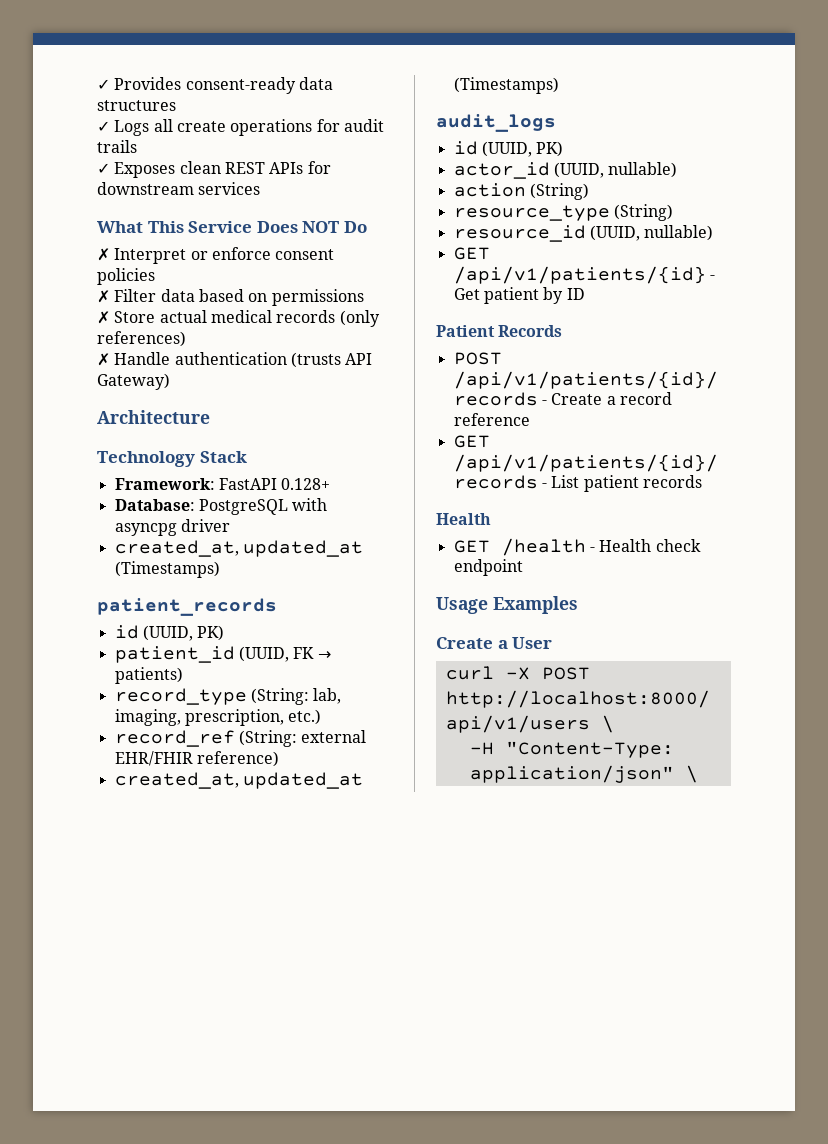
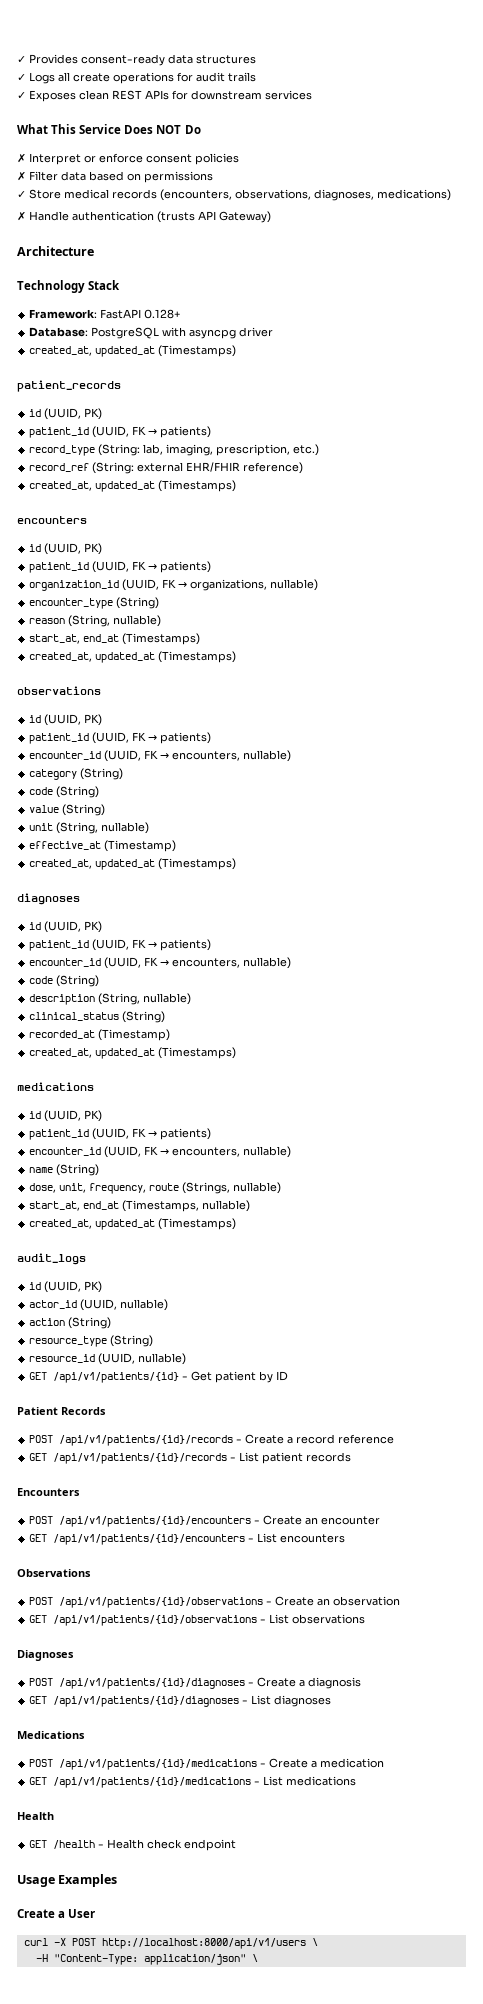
[97,310,380,327] [97,331,186,347] ✗ Store actual medical records (only references) -> [17,189,451,201] ✓ Store medical records (encounters, observations, diagnoses, medications)
(559, 85) none -> [17,516,87,524] [29,543,103,555] [29,561,212,573] [29,579,319,591] [29,597,160,609] [29,615,162,627] [29,633,201,645] [29,651,237,663] [17,686,101,695] [29,714,103,726] [29,732,212,744] [29,750,292,762] [29,768,124,780] [29,786,100,798] [29,804,106,816] [29,822,150,834] [29,840,177,852] [29,858,237,870] [17,893,80,905] [29,921,103,933] [29,939,212,951] [29,957,292,969] [29,975,100,987] [29,993,192,1005] [29,1011,166,1023] [29,1029,171,1041] [29,1047,237,1059] [17,1082,94,1091] [29,1110,103,1122] [29,1128,212,1140] [29,1146,292,1158] [29,1164,100,1176] [29,1182,282,1194] [29,1200,251,1212] [29,1218,237,1230] // encounters // id (UUID, PK) // patient_id (UUID, FK → patients) // organization_id (UUID, FK → organizations, nullable) // encounter_type (String) // reason (String, nullable) // start_at, end_at (Timestamps) // created_at, updated_at (Timestamps) // observations // id (UUID, PK) // patient_id (UUID, FK → patients) // encounter_id (UUID, FK → encounters, nullable) // category (String) // code (String) // value (String) // unit (String, nullable) // effective_at (Timestamp) // created_at, updated_at (Timestamps) // diagnoses // id (UUID, PK) // patient_id (UUID, FK → patients) // encounter_id (UUID, FK → encounters, nullable) // code (String) // description (String, nullable) // clinical_status (String) // recorded_at (Timestamp) // created_at, updated_at (Timestamps) // medications // id (UUID, PK) // patient_id (UUID, FK → patients) // encounter_id (UUID, FK → encounters, nullable) // name (String) // dose, unit, frequency, route (Strings, nullable) // start_at, end_at (Timestamps, nullable) // created_at, updated_at (Timestamps)
(702, 481) none -> [17,1488,80,1496] [29,1515,381,1527] [29,1533,346,1545] [17,1569,91,1577] [29,1596,401,1608] [29,1614,366,1626] [17,1650,74,1661] [29,1677,362,1689] [29,1695,332,1707] [17,1731,85,1739] [29,1758,385,1770] [29,1776,357,1788] // Encounters // POST /api/v1/patients/{id}/encounters - Create an encounter // GET /api/v1/patients/{id}/encounters - List encounters // Observations // POST /api/v1/patients/{id}/observations - Create an observation // GET /api/v1/patients/{id}/observations - List observations // Diagnoses // POST /api/v1/patients/{id}/diagnoses - Create a diagnosis // GET /api/v1/patients/{id}/diagnoses - List diagnoses // Medications // POST /api/v1/patients/{id}/medications - Create a medication // GET /api/v1/patients/{id}/medications - List medications

